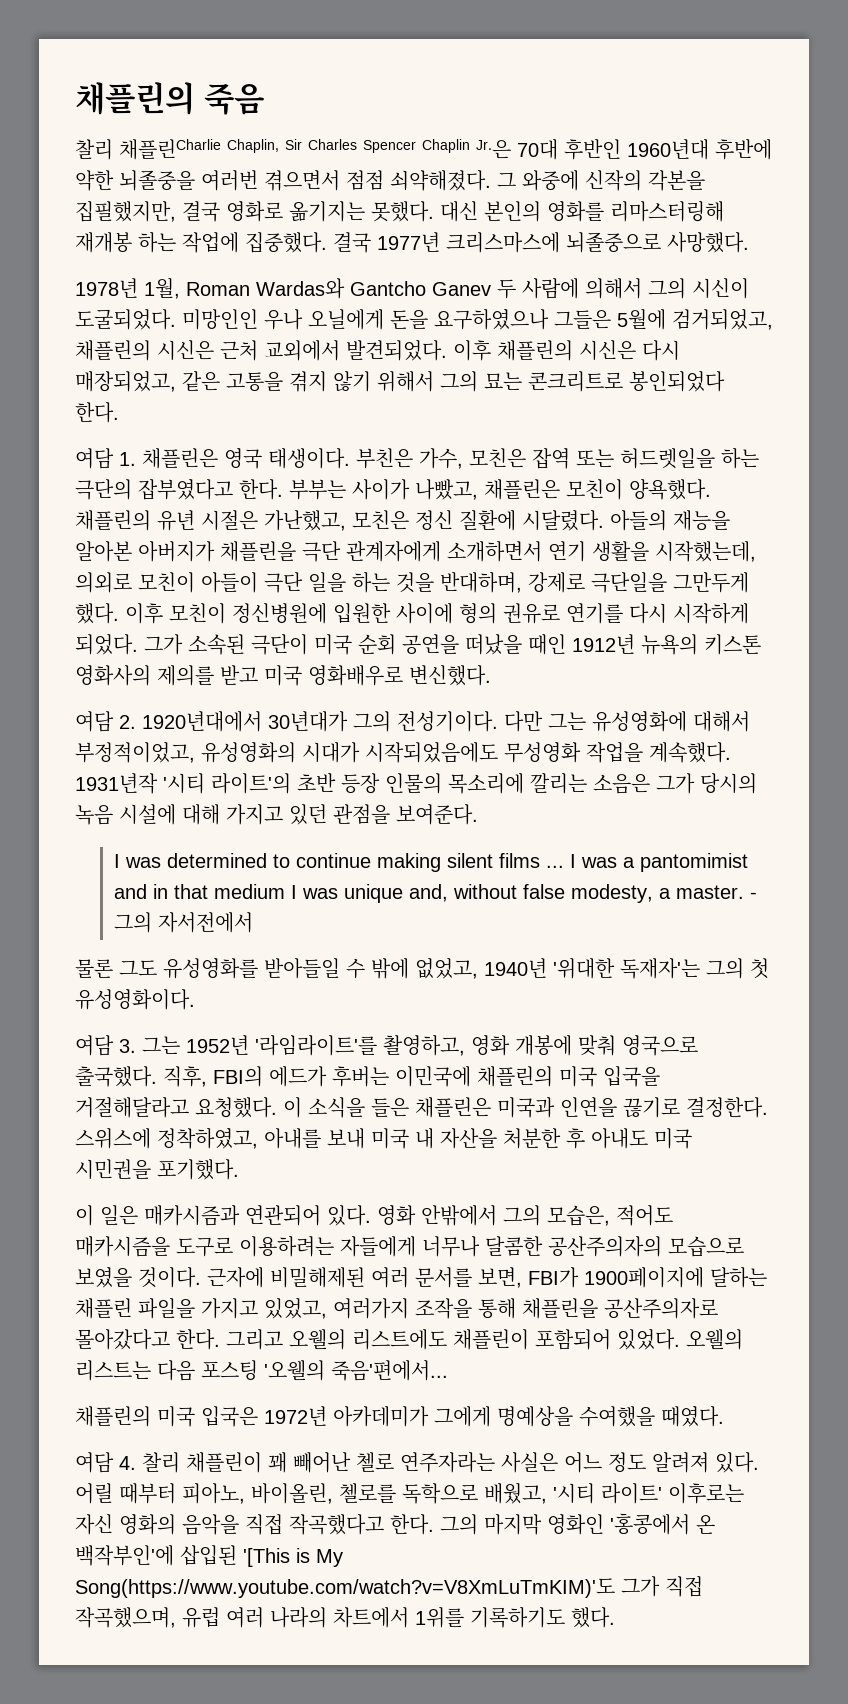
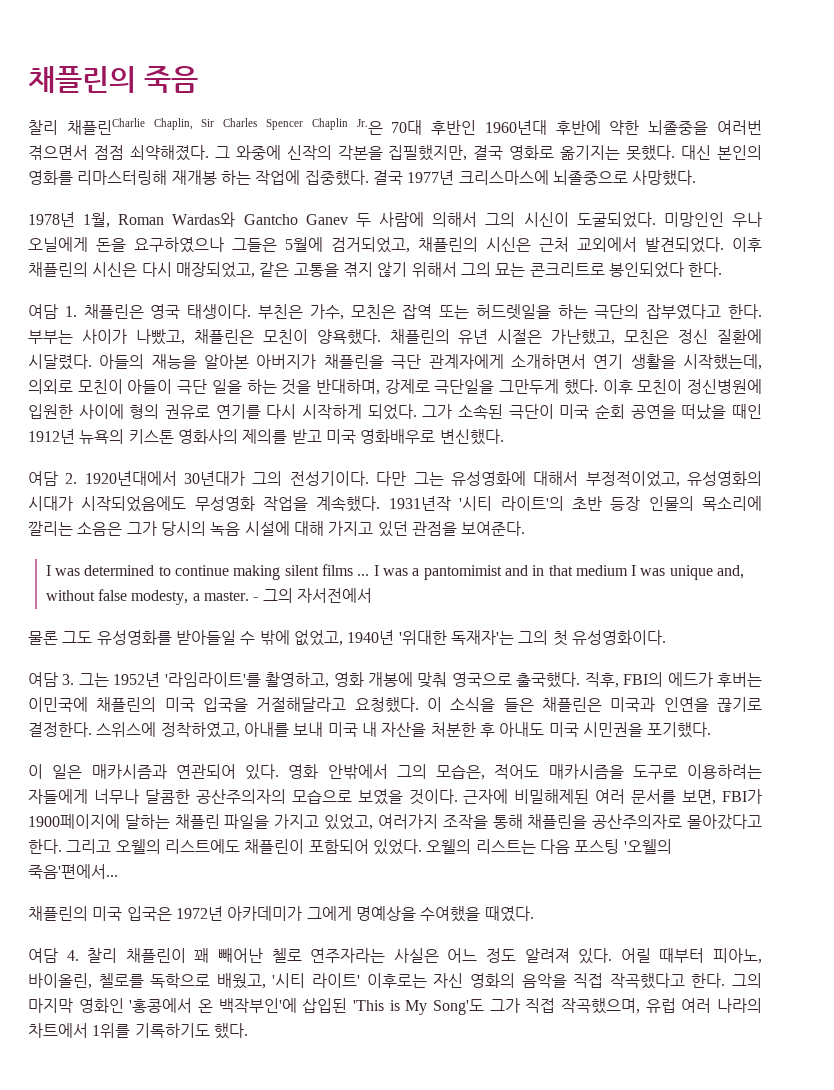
[243,1548,290,1567] '[This -> [353,1000,384,1011] 'This
[75,1578,615,1598] Song(https://www.youtube.com/watch?v=V8XmLuTmKIM)'도 -> [433,999,485,1015] Song'도

